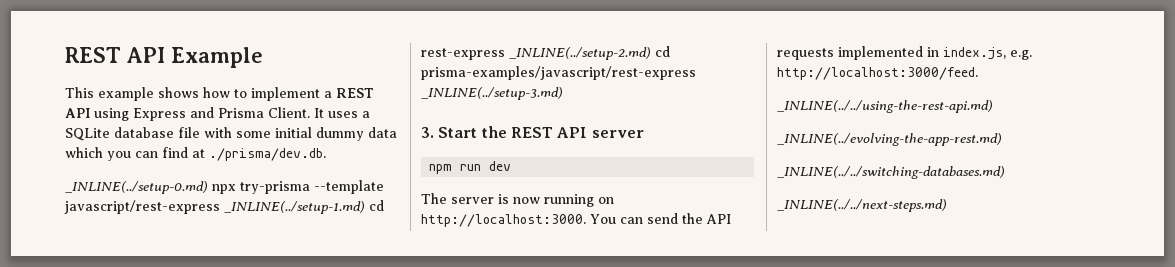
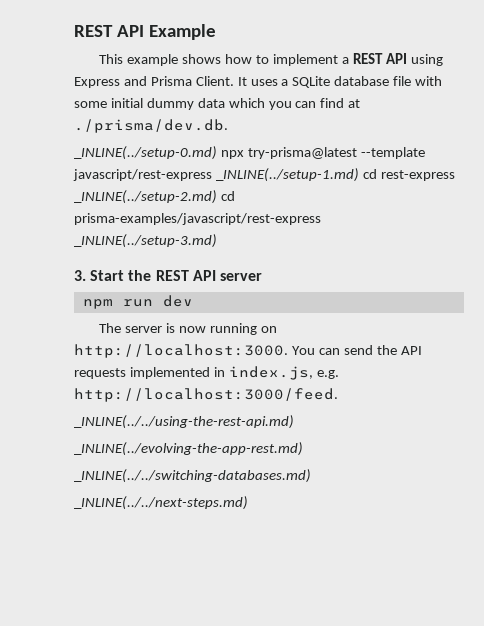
[240,181,310,194] try-prisma -> [247,147,357,159] try-prisma@latest

